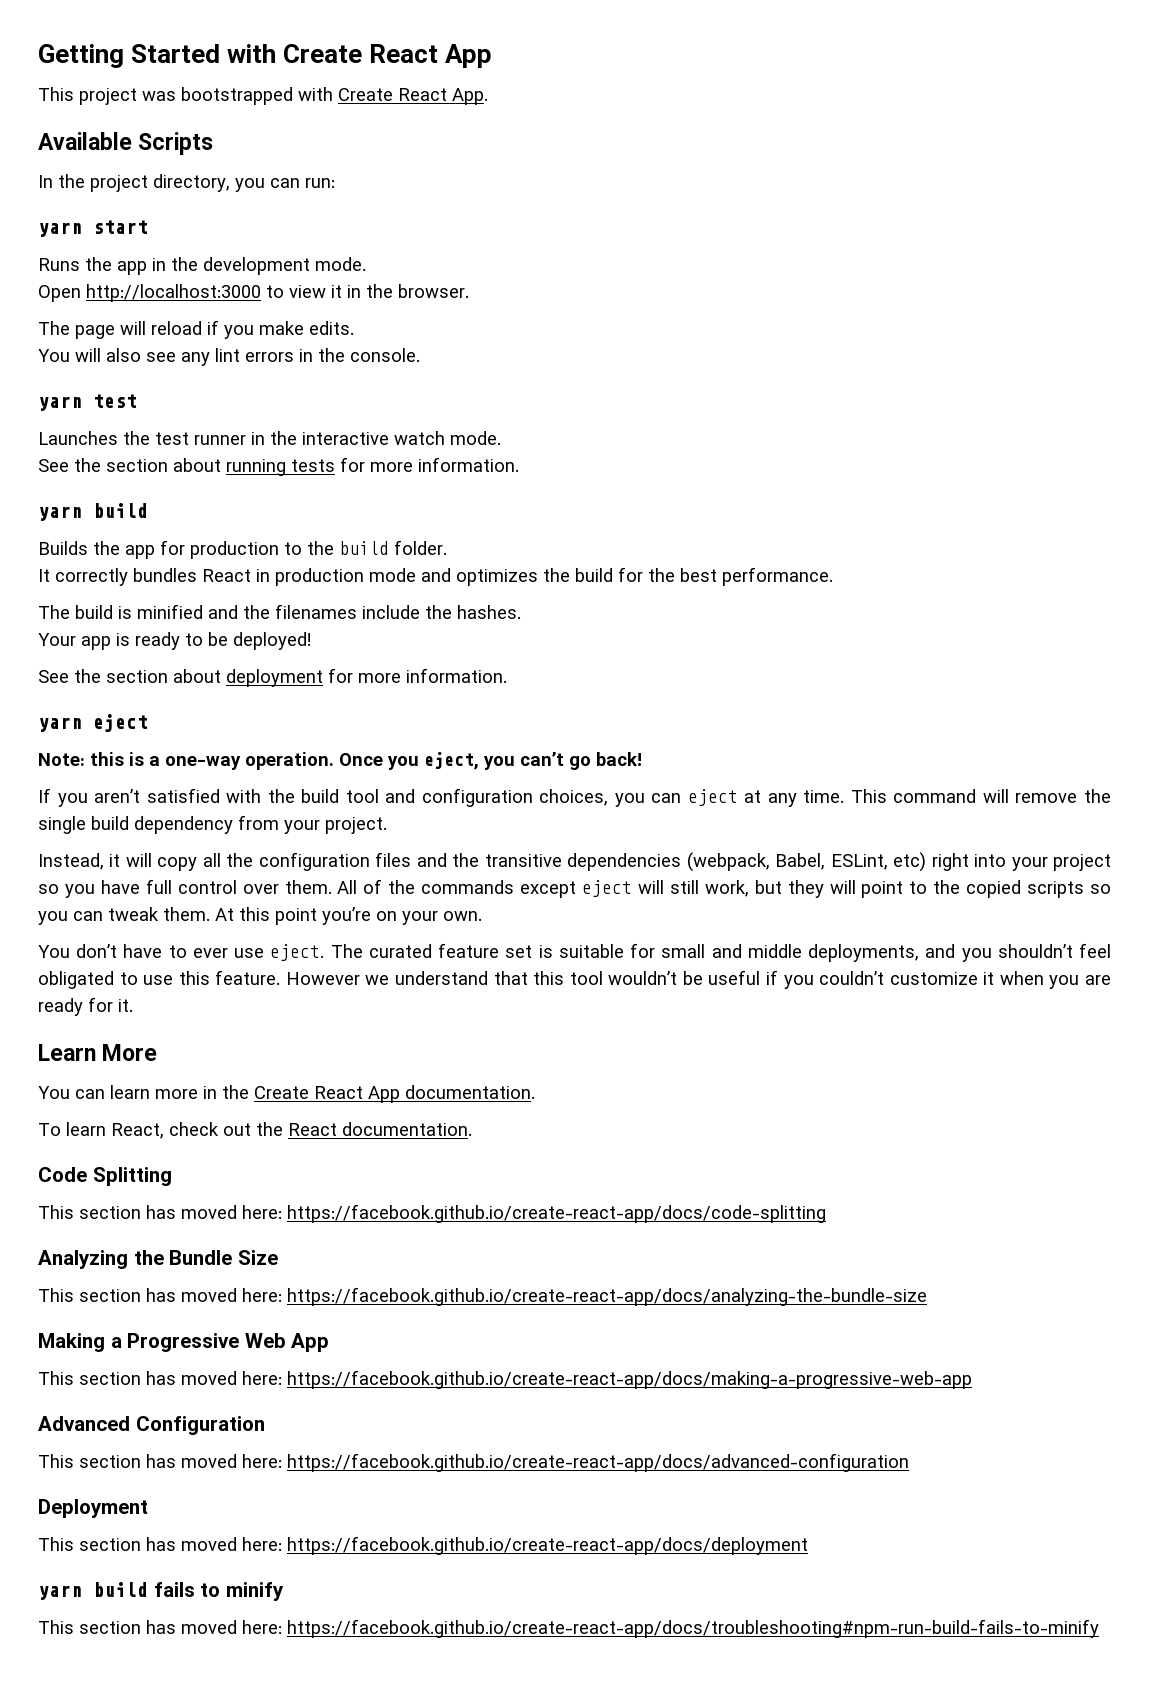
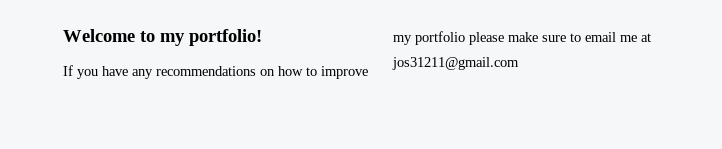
[38,44,493,68] [38,87,488,105] [38,132,214,155] [38,174,335,192] [38,220,148,237] [38,257,366,275] [38,284,469,302] [38,320,354,339] [38,348,420,366] [38,394,137,411] [38,431,501,445] [38,457,519,476] [38,503,148,521] [38,540,447,559] [38,567,833,586] [38,604,521,619] [38,632,311,650] [38,668,507,687] [38,714,148,732] [38,752,642,770] [38,788,1111,807] [38,815,387,834] [38,852,1112,872] [38,879,1111,898] [38,907,482,925] [38,943,1111,962] [38,970,1111,989] [38,997,133,1016] [38,1044,158,1061] [38,1085,535,1103] [38,1122,472,1139] [38,1167,172,1186] [38,1204,826,1223] [38,1250,278,1269] [38,1287,927,1306] [38,1333,330,1352] [38,1370,972,1389] [38,1416,265,1435] [38,1453,909,1472] [38,1499,148,1518] [38,1536,808,1555] [38,1582,284,1601] [38,1619,1099,1638] Getting Started with Create React App // This project was bootstrapped with Create React App. // Available Scripts // In the project directory, you can run: // yarn start // Runs the app in the development mode. // Open http://localhost:3000 to view it in the browser. // The page will reload if you make edits. // You will also see any lint errors in the console. // yarn test // Launches the test runner in the interactive watch mode. // See the section about running tests for more information. // yarn build // Builds the app for production to the build folder. // It correctly bundles React in production mode and optimizes the build for the best performance. // The build is minified and the filenames include the hashes. // Your app is ready to be deployed! // See the section about deployment for more information. // yarn eject // Note: this is a one-way operation. Once you eject, you can’t go back! // If you aren’t satisfied with the build tool and configuration choices, you can eject at any time. This command will remove the single build dependency from your project. // Instead, it will copy all the configuration files and the transitive dependencies (webpack, Babel, ESLint, etc) right into your project so you have full control over them. All of the commands except eject will still work, but they will point to the copied scripts so you can tweak them. At this point you’re on your own. // You don’t have to ever use eject. The curated feature set is suitable for small and middle deployments, and you shouldn’t feel obligated to use this feature. However we understand that this tool wouldn’t be useful if you couldn’t customize it when you are ready for it. // Learn More // You can learn more in the Create React App documentation. // To learn React, check out the React documentation. // Code Splitting // This section has moved here: https://facebook.github.io/create-react-app/docs/code-splitting // Analyzing the Bundle Size // This section has moved here: https://facebook.github.io/create-react-app/docs/analyzing-the-bundle-size // Making a Progressive Web App // This section has moved here: https://facebook.github.io/create-react-app/docs/making-a-progressive-web-app // Advanced Configuration // This section has moved here: https://facebook.github.io/create-react-app/docs/advanced-configuration // Deployment // This section has moved here: https://facebook.github.io/create-react-app/docs/deployment // yarn build fails to minify // This section has moved here: https://facebook.github.io/create-react-app/docs/troubleshooting#npm-run-build-fails-to-minify -> [63,29,262,46] [63,65,368,79] [393,31,651,45] [392,57,519,70] Welcome to my portfolio! // If you have any recommendations on how to improve my portfolio please make sure to email me at jos31211@gmail.com

